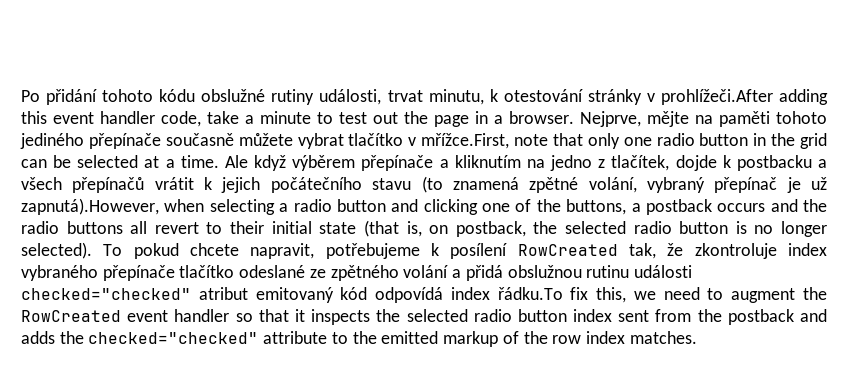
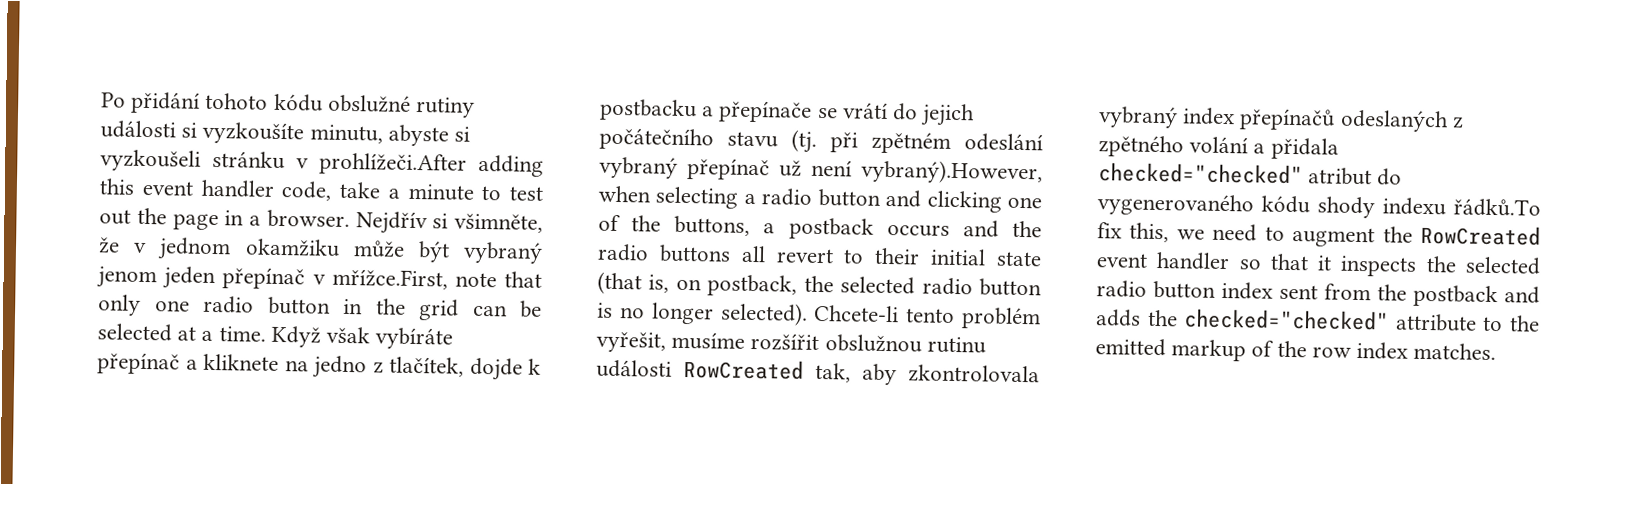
[319,89,642,105] události, trvat minutu, k otestování stránky -> [100,120,471,147] [100,149,285,172] události si vyzkoušíte minutu, abyste si vyzkoušeli stránku
[580,111,827,127] [20,133,404,149] Nejprve, mějte na paměti tohoto jediného přepínače současně můžete vybrat tlačítko -> [355,211,543,235] [98,237,543,264] [96,266,306,290] Nejdřív si všimněte, že v jednom okamžiku může být vybraný jenom jeden přepínač
[224,155,521,171] Ale když výběrem přepínače a kliknutím -> [270,325,454,350] [97,352,279,375] Když však vybíráte přepínač a kliknete
[21,176,828,193] [21,198,159,215] všech přepínačů vrátit k jejich počátečního stavu (to znamená zpětné volání, vybraný přepínač je už zapnutá).However, -> [718,100,976,127] [599,127,1043,154] [599,156,1043,185] přepínače se vrátí do jejich počátečního stavu (tj. při zpětném odeslání vybraný přepínač už není vybraný).However,
[103,243,828,259] [21,265,692,281] [21,287,563,303] To pokud chcete napravit, potřebujeme k posílení RowCreated tak, že zkontroluje index vybraného přepínače tlačítko odeslané ze zpětného volání a přidá obslužnou rutinu události checked="checked" atribut emitovaný kód odpovídá index řádku.To -> [814,304,1041,330] [596,331,986,354] [596,358,1040,386] [1098,106,1464,133] [1098,135,1339,160] [1098,162,1403,186] [1097,193,1541,219] Chcete-li tento problém vyřešit, musíme rozšířit obslužnou rutinu události RowCreated tak, aby zkontrolovala vybraný index přepínačů odeslaných z zpětného volání a přidala checked="checked" atribut do vygenerovaného kódu shody indexu řádků.To

